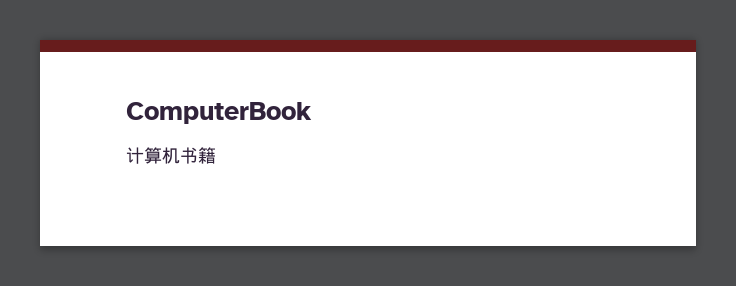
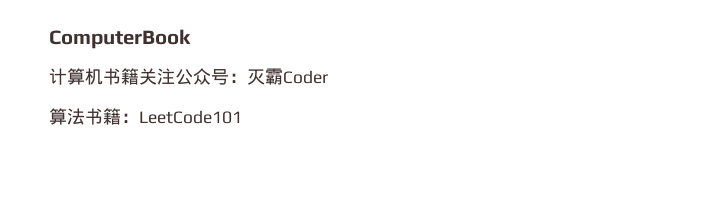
(216, 155) none -> [139,68,328,85] [49,108,242,125] 关注公众号：灭霸Coder // 算法书籍：LeetCode101

